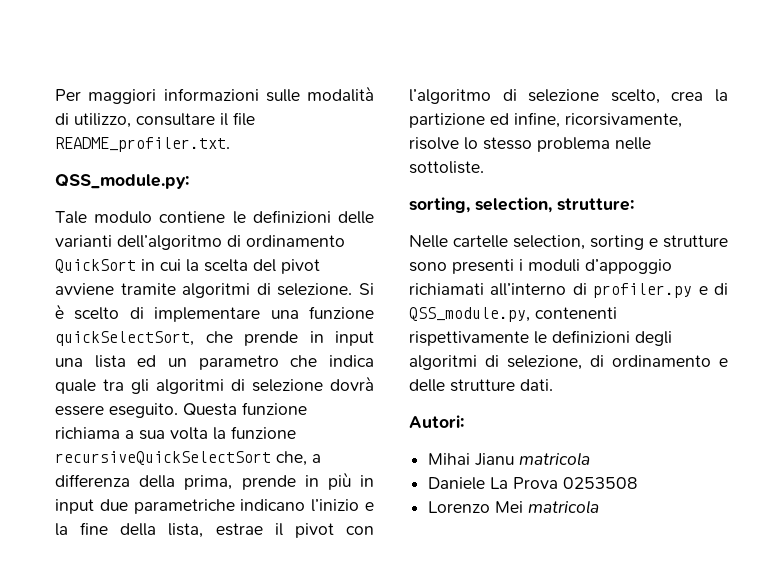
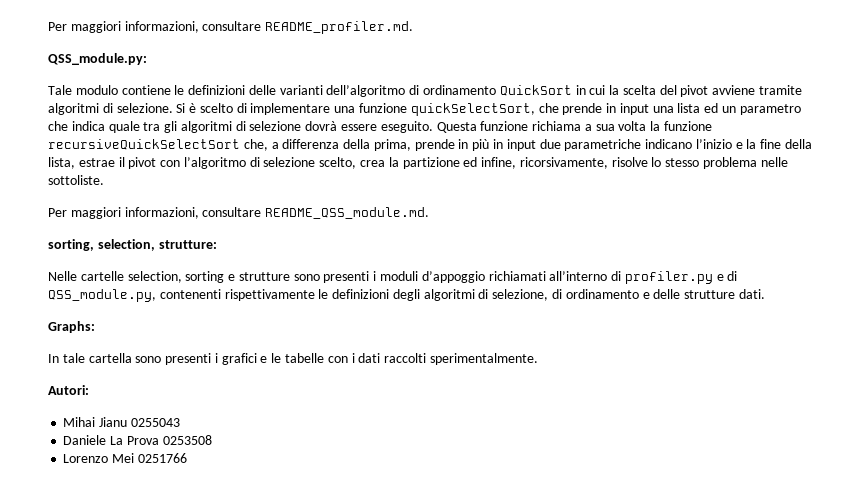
[55,86,374,104] [55,112,255,128] [55,137,230,152] Per maggiori informazioni sulle modalità di utilizzo, consultare il file README_profiler.txt. -> [48,21,414,34] Per maggiori informazioni, consultare README_profiler.md.
(484, 167) none -> [48,207,430,219] // Per maggiori informazioni, consultare README_QSS_module.md.
(553, 385) none -> [48,321,95,333] [48,353,538,365] // Graphs: // In tale cartella sono presenti i grafici e le tabelle con i dati raccolti sperimentalmente.
[519,452,591,466] matricola -> [130,418,180,427] 0255043
[528,500,600,514] matricola -> [137,453,187,463] 0251766

